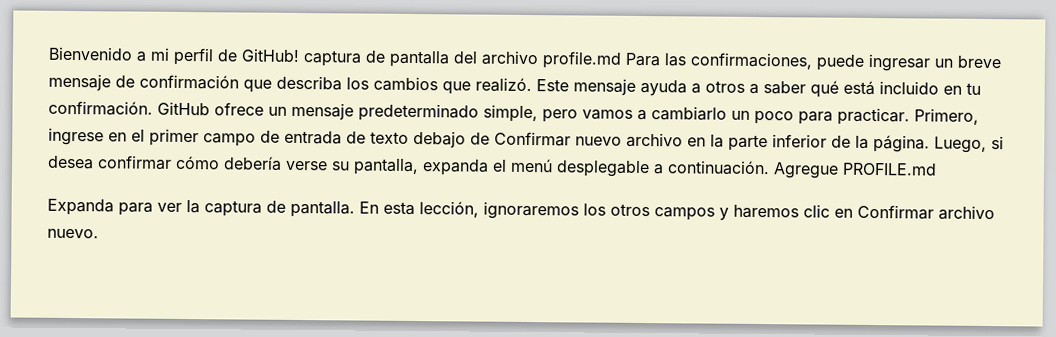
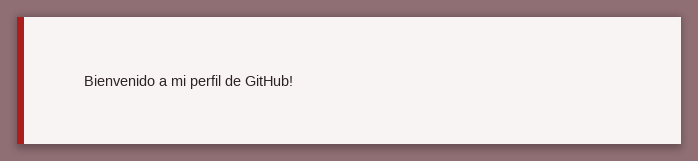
[303,50,1001,72] [48,73,981,98] [48,100,979,126] [48,127,1004,153] [47,155,937,179] [47,198,995,221] [47,228,99,239] captura de pantalla del archivo profile.md Para las confirmaciones, puede ingresar un breve mensaje de confirmación que describa los cambios que realizó. Este mensaje ayuda a otros a saber qué está incluido en tu confirmación. GitHub ofrece un mensaje predeterminado simple, pero vamos a cambiarlo un poco para practicar. Primero, ingrese en el primer campo de entrada de texto debajo de Confirmar nuevo archivo en la parte inferior de la página. Luego, si desea confirmar cómo debería verse su pantalla, expanda el menú desplegable a continuación. Agregue PROFILE.md // Expanda para ver la captura de pantalla. En esta lección, ignoraremos los otros campos y haremos clic en Confirmar archivo nuevo. -> (293, 80) none

